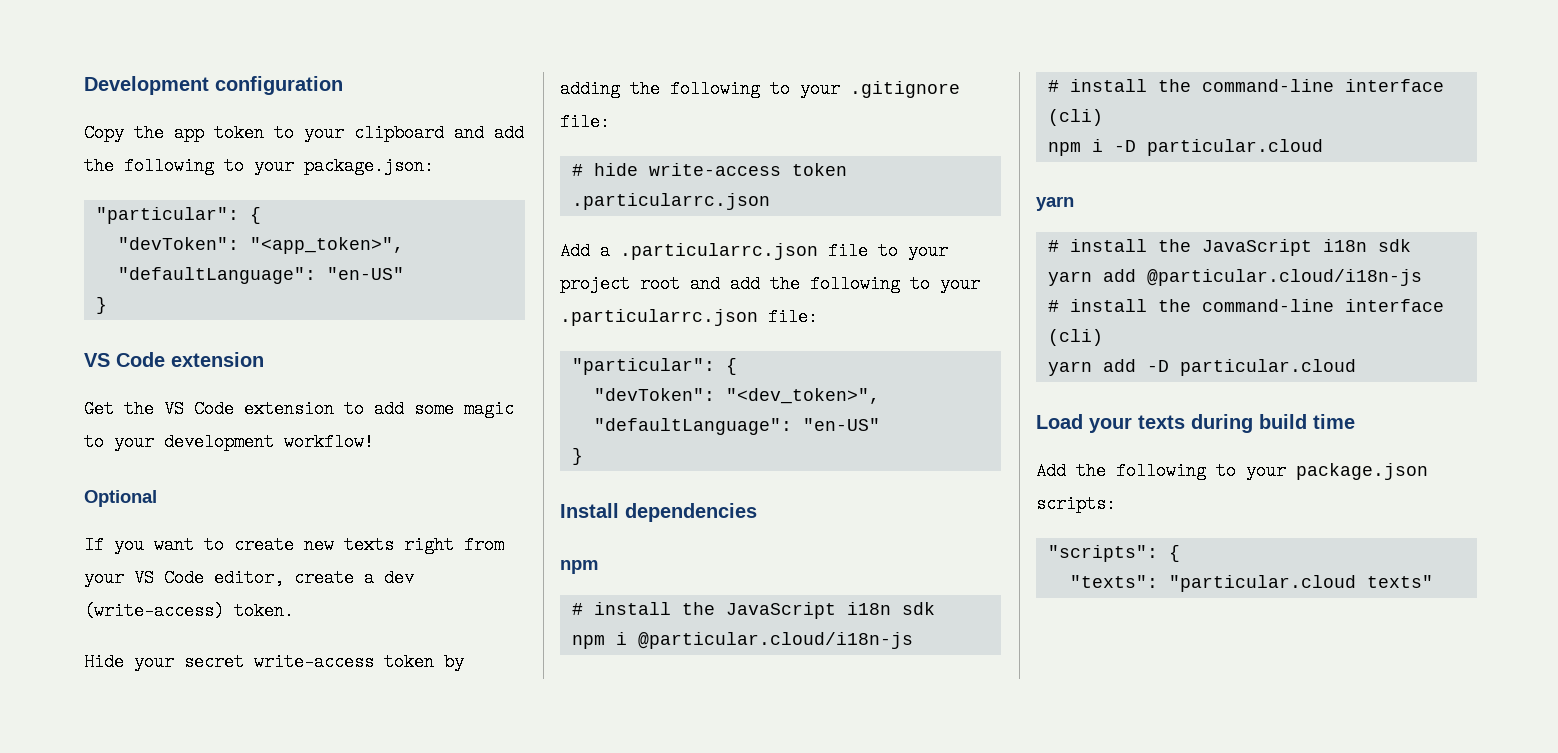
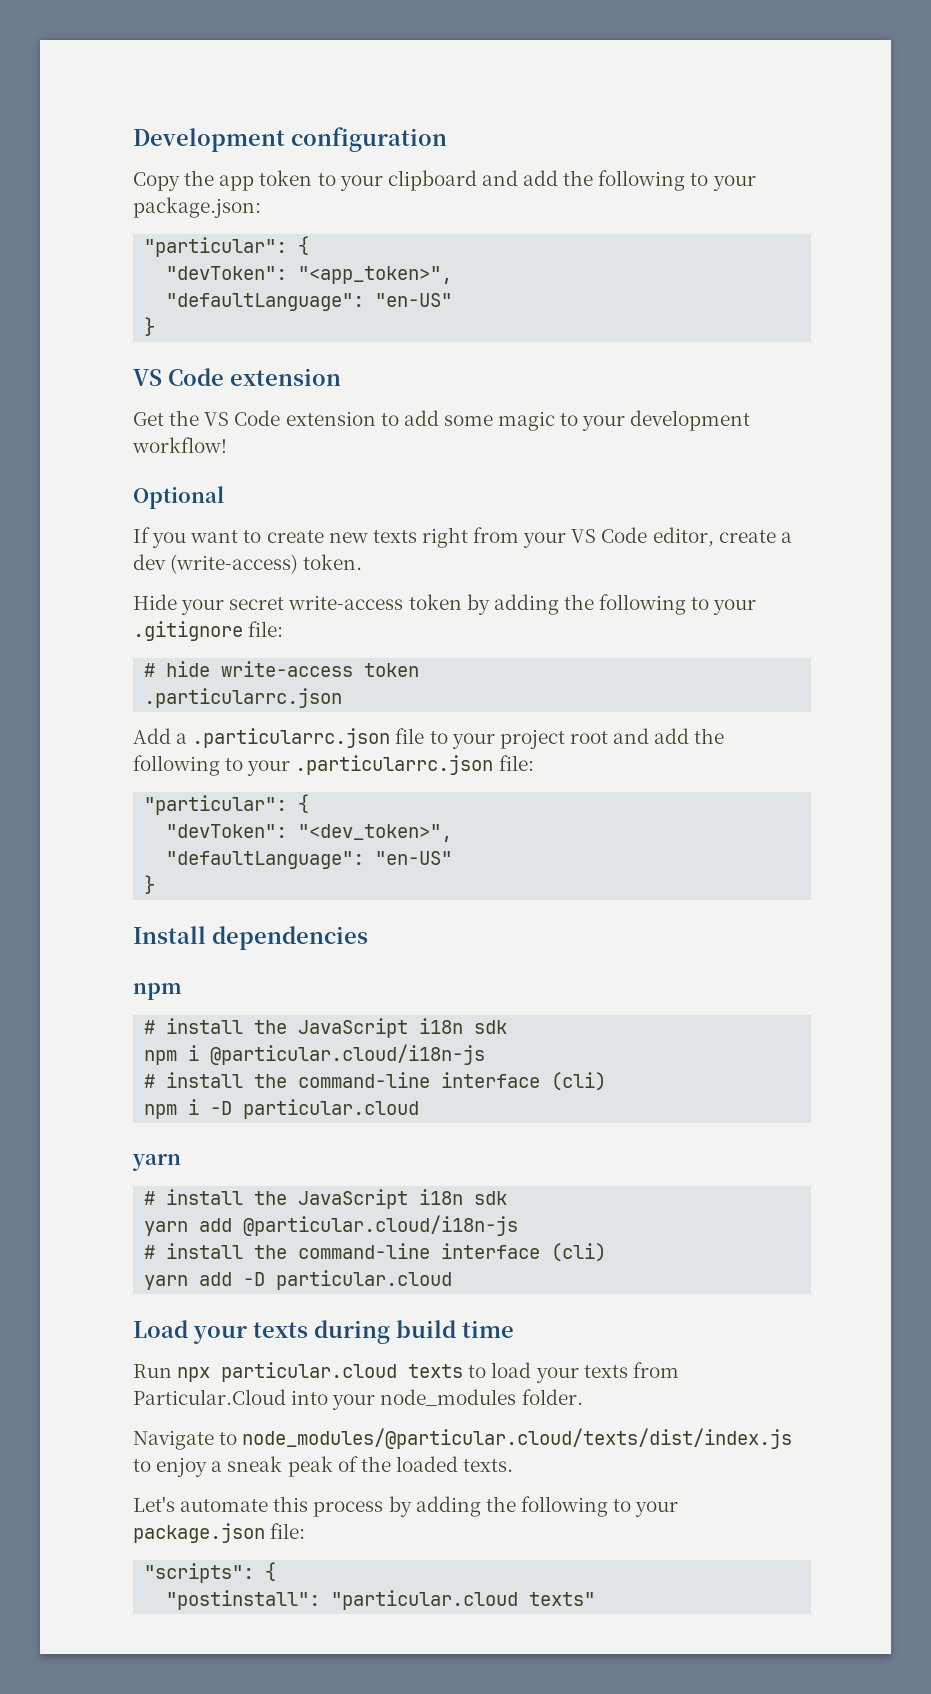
[1036,462,1066,480] Add -> [133,1362,679,1383] [133,1389,583,1410] [133,1428,793,1450] [133,1456,514,1477] [133,1496,481,1517] Run npx particular.cloud texts to load your texts from Particular.Cloud into your node_modules folder. // Navigate to node_modules/@particular.cloud/texts/dist/index.js to enjoy a sneak peak of the loaded texts. // Let's automate this process by adding
[1036,495,1116,513] scripts: -> [270,1523,306,1539] file:
[1069,575,1158,588] "texts": -> [166,1590,321,1610] "postinstall":

